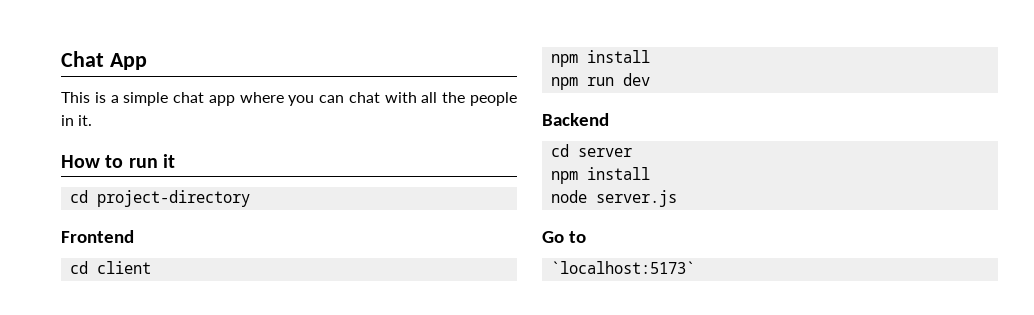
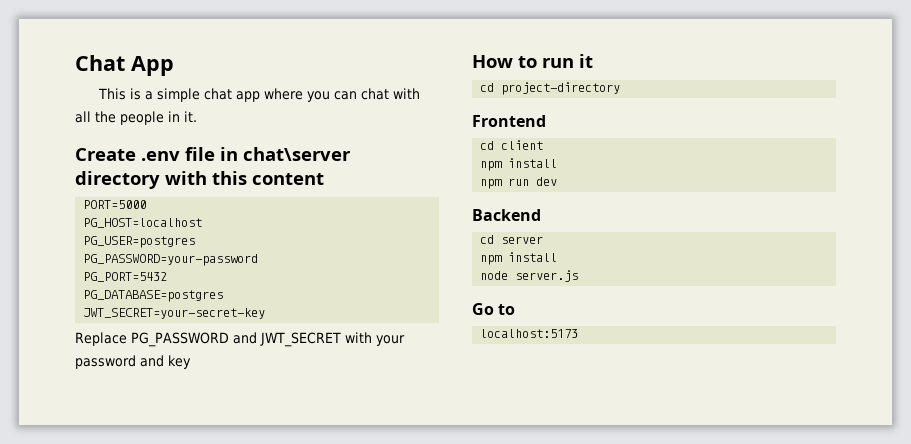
(93, 120) none -> [75,147,351,161] [75,171,324,189] [83,200,147,209] [83,218,203,228] [83,236,196,248] [83,254,259,266] [83,272,168,282] [83,290,224,302] [83,308,266,319] [75,332,405,347] [75,355,191,369] // Create .env file in chat\server directory with this content // PORT=5000 // PG_HOST=localhost // PG_USER=postgres // PG_PASSWORD=your-password // PG_PORT=5432 // PG_DATABASE=postgres // JWT_SECRET=your-secret-key // Replace PG_PASSWORD and JWT_SECRET with your password and key
[551,261,696,274] `localhost:5173` -> [480,329,579,338] localhost:5173

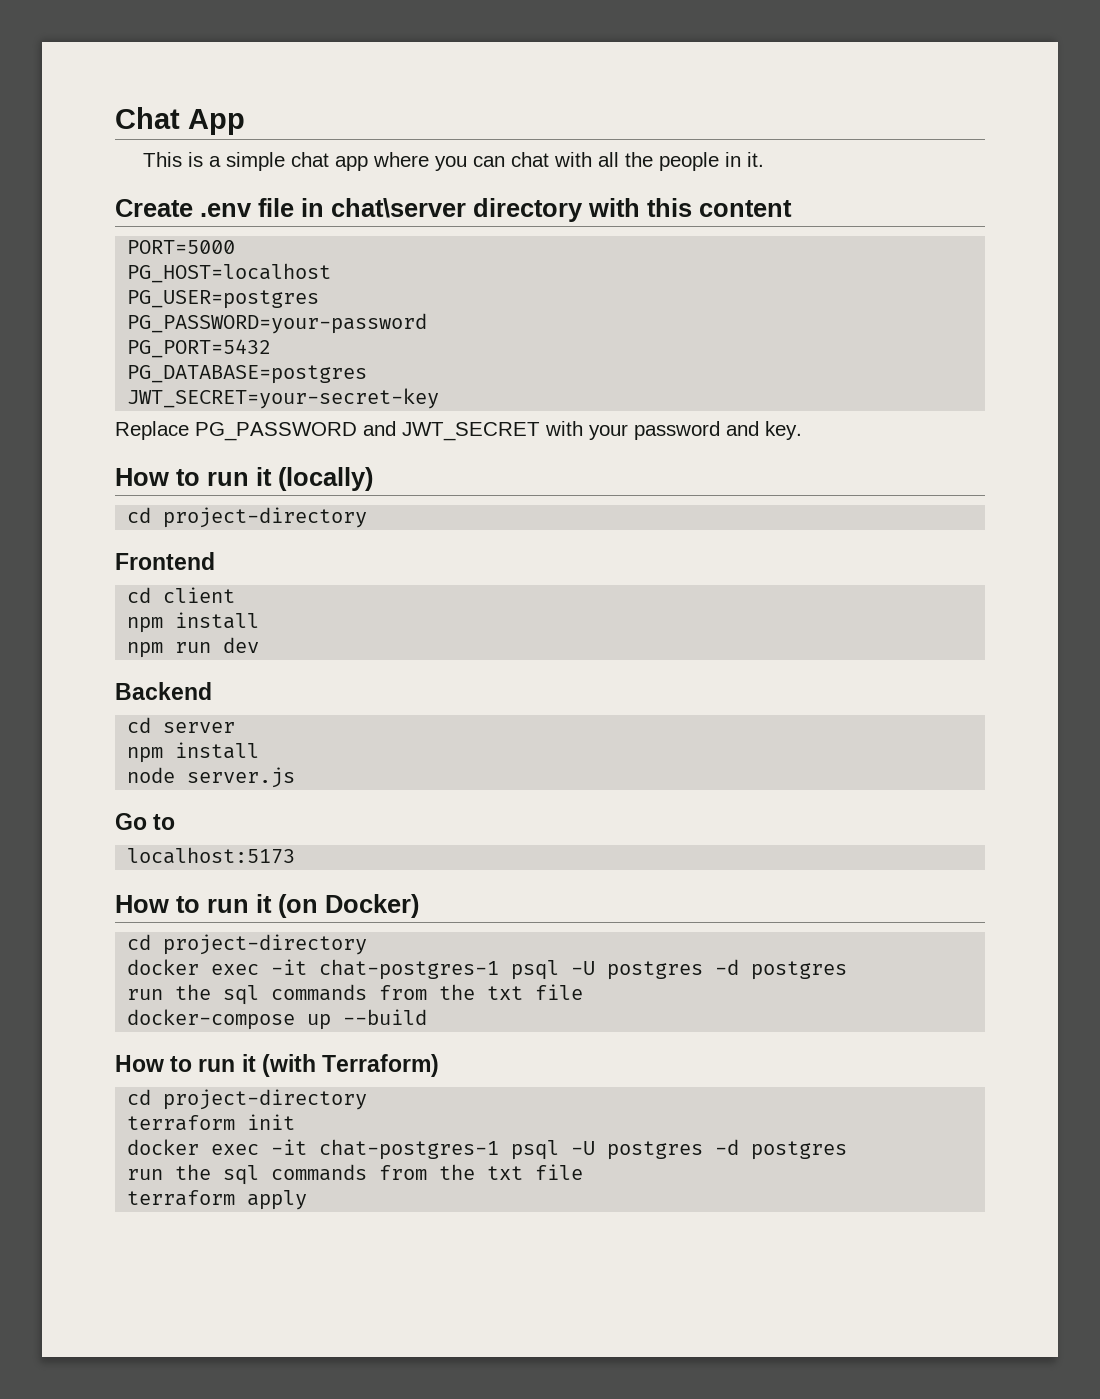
[168,355,191,369] [472,54,593,68] key // How to run it -> [765,421,802,440] [115,467,373,491] key. // How to run it (locally)
(579, 333) none -> [115,894,419,918] [127,934,368,955] [127,959,848,980] [127,984,584,1005] [127,1009,428,1030] [115,1054,440,1077] [127,1089,368,1110] [127,1114,296,1131] [127,1139,848,1160] [127,1164,584,1185] [127,1190,308,1210] // How to run it (on Docker) // cd project-directory // docker exec -it chat-postgres-1 psql -U postgres -d postgres // run the sql commands from the txt file // docker-compose up --build // How to run it (with Terraform) // cd project-directory // terraform init // docker exec -it chat-postgres-1 psql -U postgres -d postgres // run the sql commands from the txt file // terraform apply

